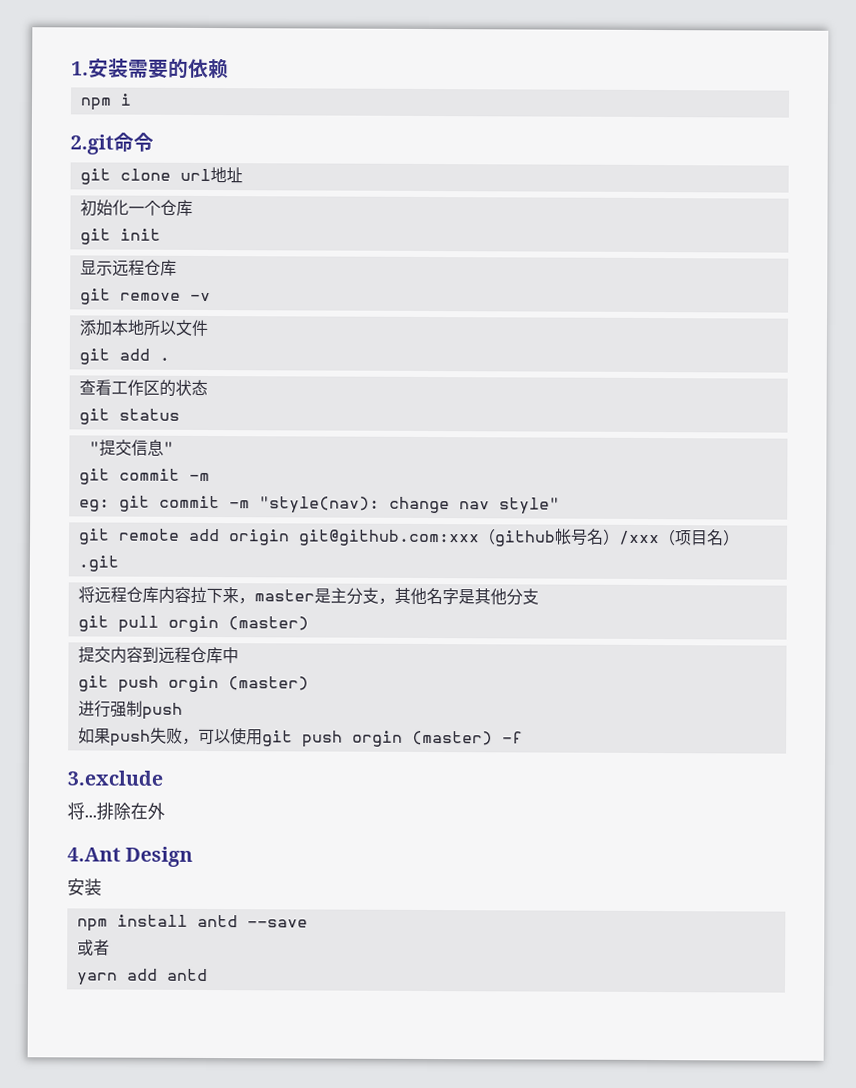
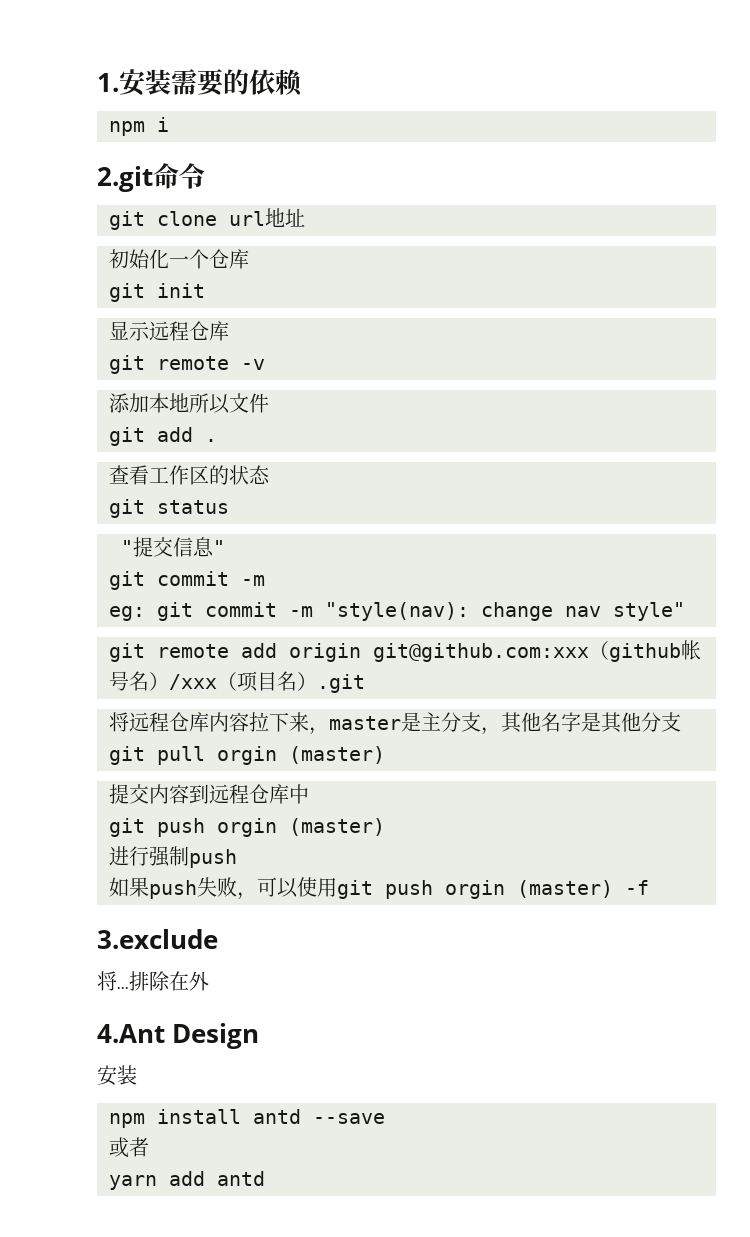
[120,292,182,301] remove -> [157,356,229,370] remote

